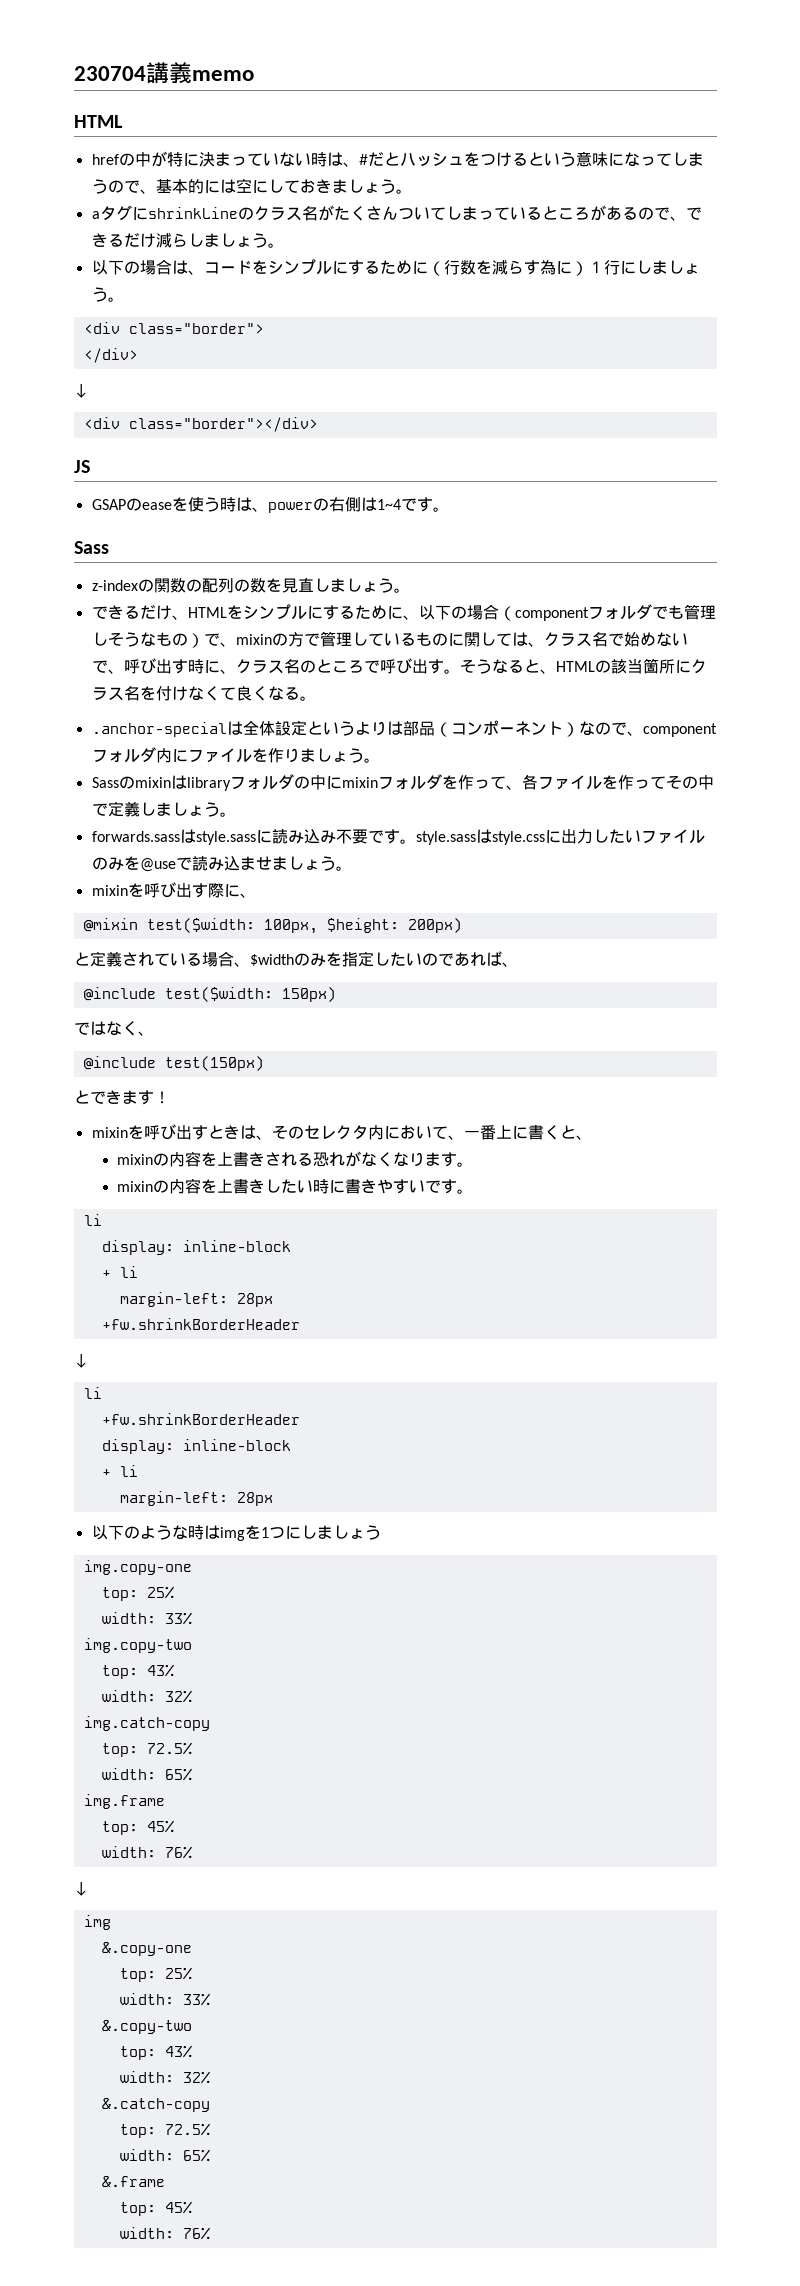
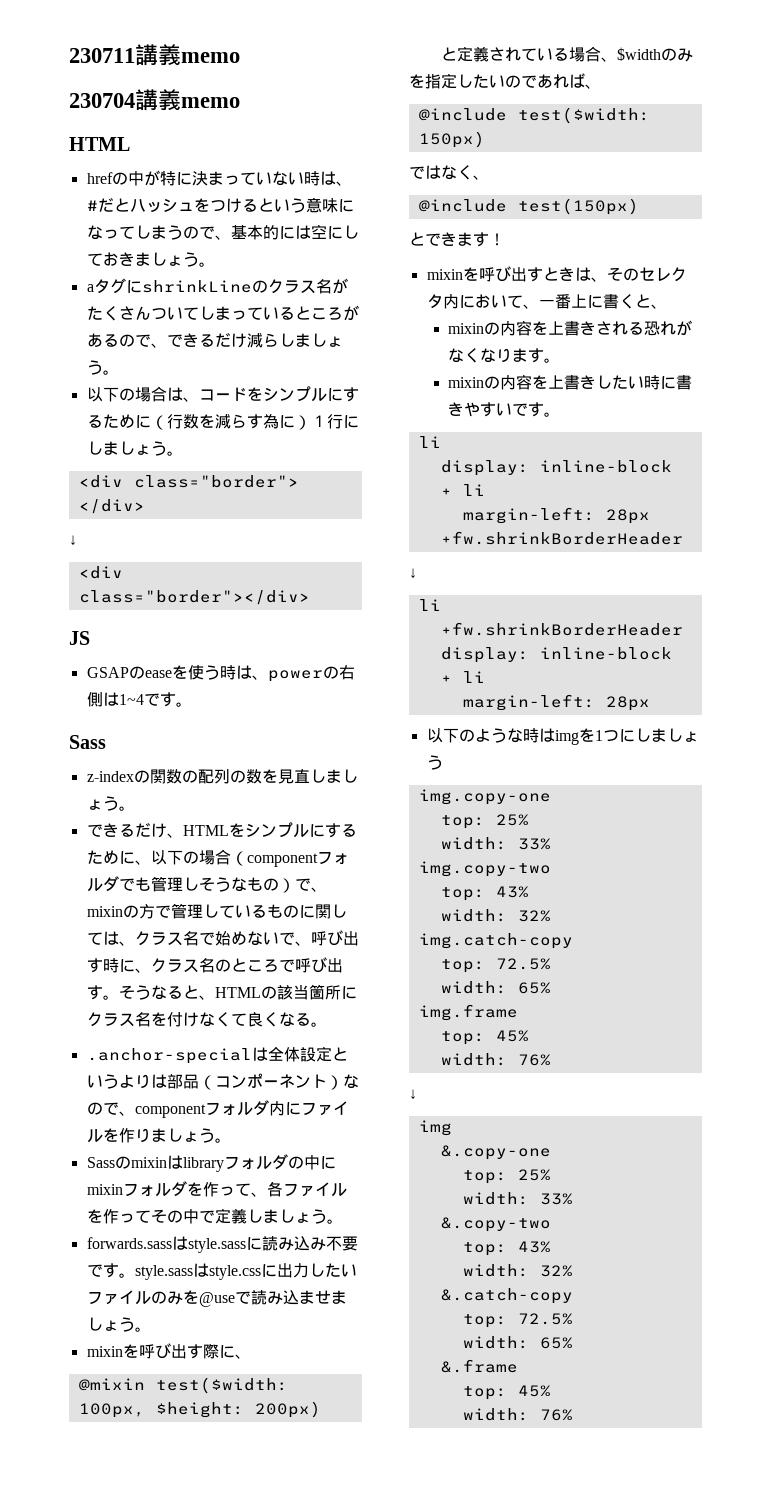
(74, 73) none -> [69,44,240,66] 230711講義memo //

